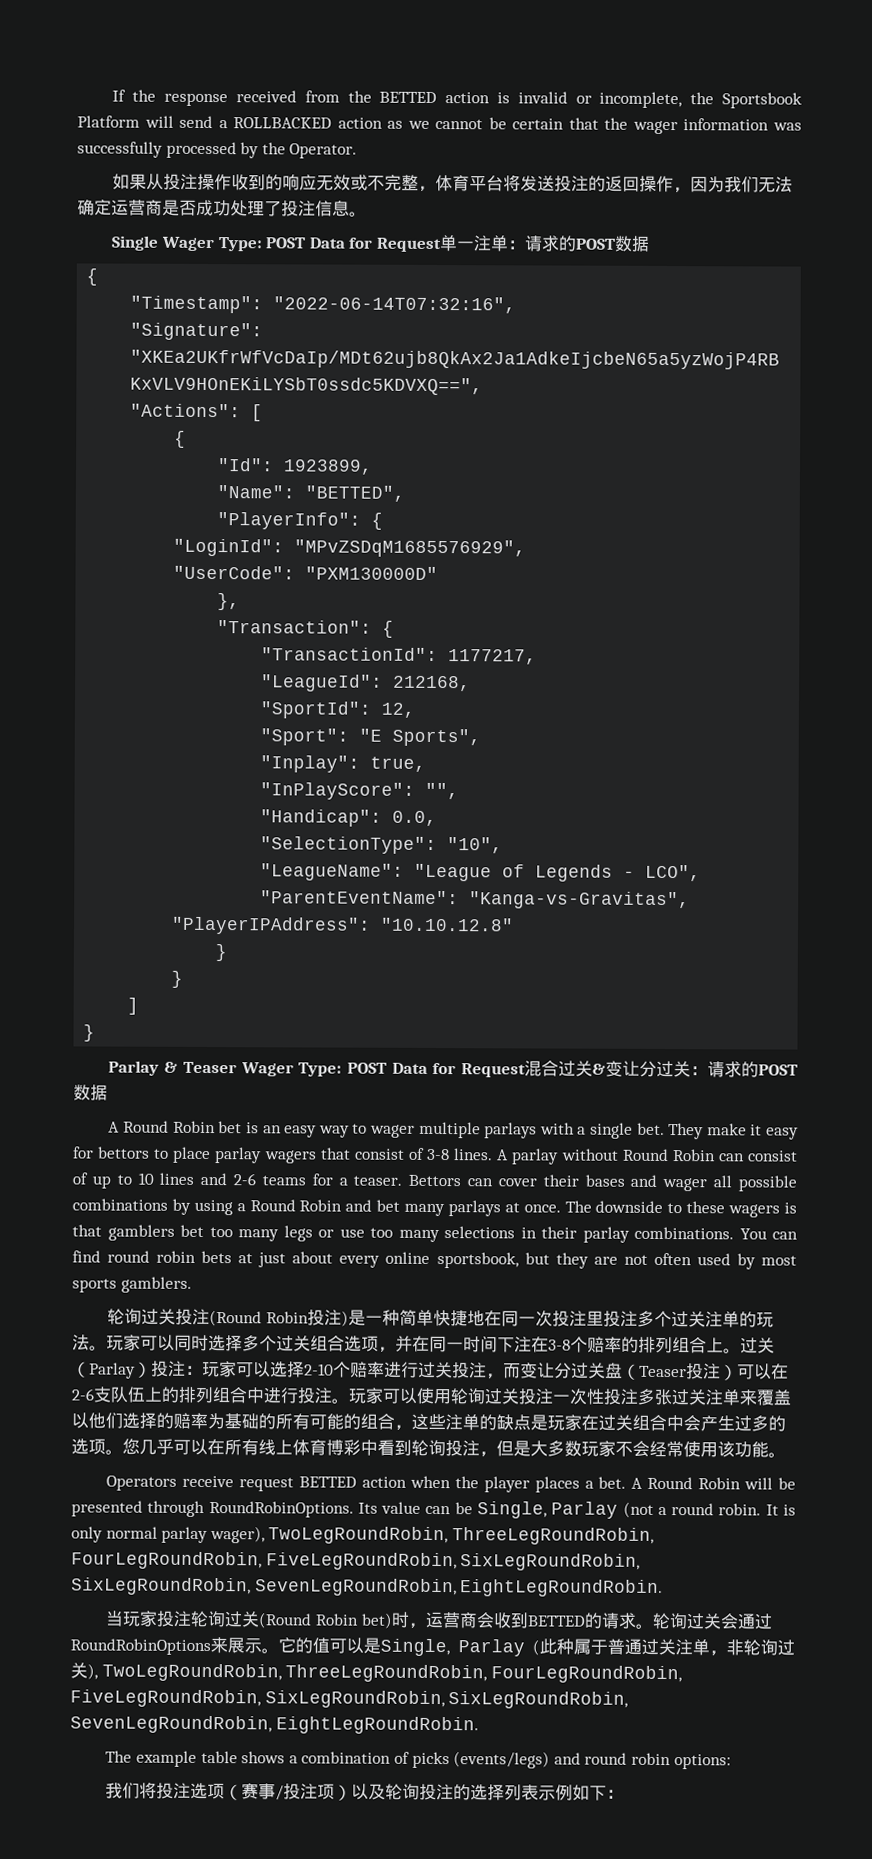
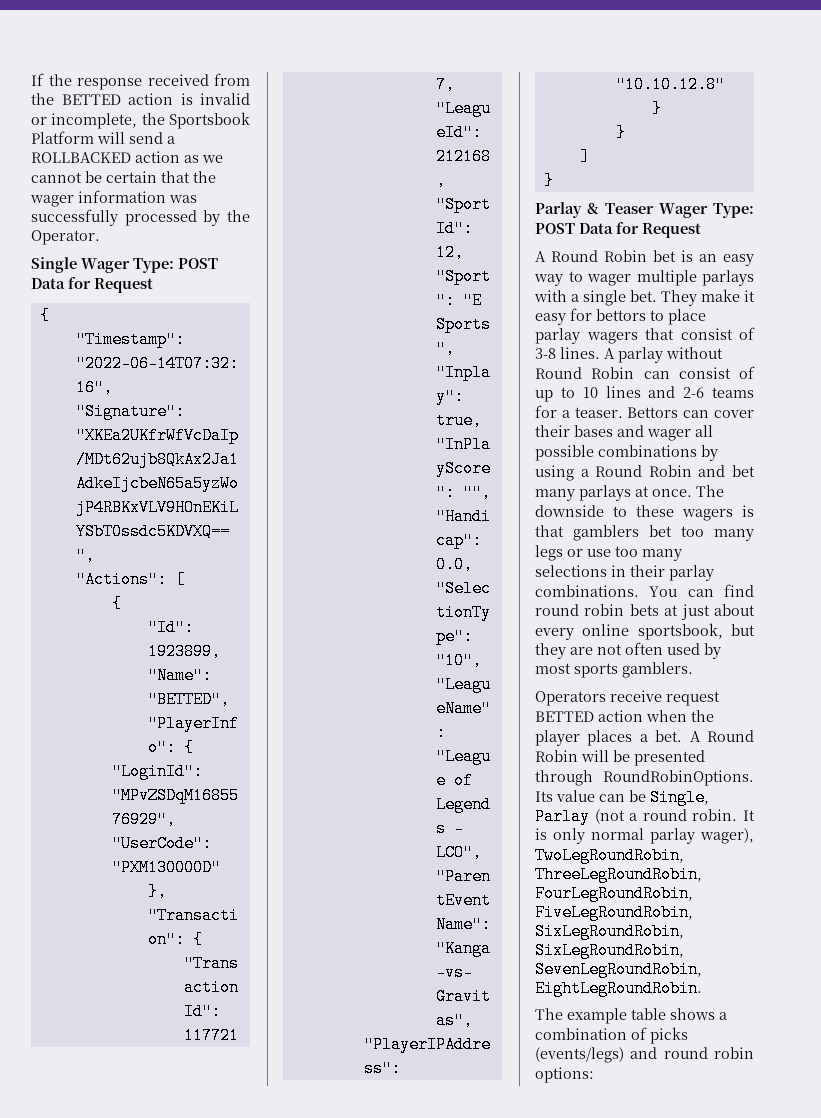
[112,173,794,194] [77,199,367,217] // 如果从投注操作收到的响应无效或不完整，体育平台将发送投注的返回操作，因为我们无法确定运营商是否成功处理了投注信息。 -> (100, 237) none
[438,235,650,252] 单一注单：请求的POST数据 -> (153, 285) none
[524,1060,798,1078] [73,1084,108,1101] 混合过关&变让分过关：请求的POST数据 -> (701, 230) none
[107,1308,775,1328] [72,1334,775,1354] [72,1360,789,1381] [71,1386,791,1406] [71,1412,786,1432] [71,1438,786,1458] // 轮询过关投注(Round Robin投注)是一种简单快捷地在同一次投注里投注多个过关注单的玩法。玩家可以同时选择多个过关组合选项，并在同一时间下注在3-8个赔率的排列组合上。过关（Parlay）投注：玩家可以选择2-10个赔率进行过关投注，而变让分过关盘（Teaser投注）可以在2-6支队伍上的排列组合中进行投注。玩家可以使用轮询过关投注一次性投注多张过关注单来覆盖以他们选择的赔率为基础的所有可能的组合，这些注单的缺点是玩家在过关组合中会产生过多的选项。您几乎可以在所有线上体育博彩中看到轮询投注，但是大多数玩家不会经常使用该功能。 -> (693, 670) none
[105,1610,773,1630] [70,1637,795,1657] [70,1662,682,1684] [70,1689,629,1709] [70,1715,479,1735] // 当玩家投注轮询过关(Round Robin bet)时，运营商会收到BETTED的请求。轮询过关会通过RoundRobinOptions来展示。它的值可以是Single, Parlay (此种属于普通过关注单，非轮询过关), TwoLegRoundRobin, ThreeLegRoundRobin, FourLegRoundRobin, FiveLegRoundRobin, SixLegRoundRobin, SixLegRoundRobin, SevenLegRoundRobin, EightLegRoundRobin. -> (702, 988) none
[105,1782,625,1801] // 我们将投注选项（赛事/投注项）以及轮询投注的选择列表示例如下： -> (594, 1075) none

